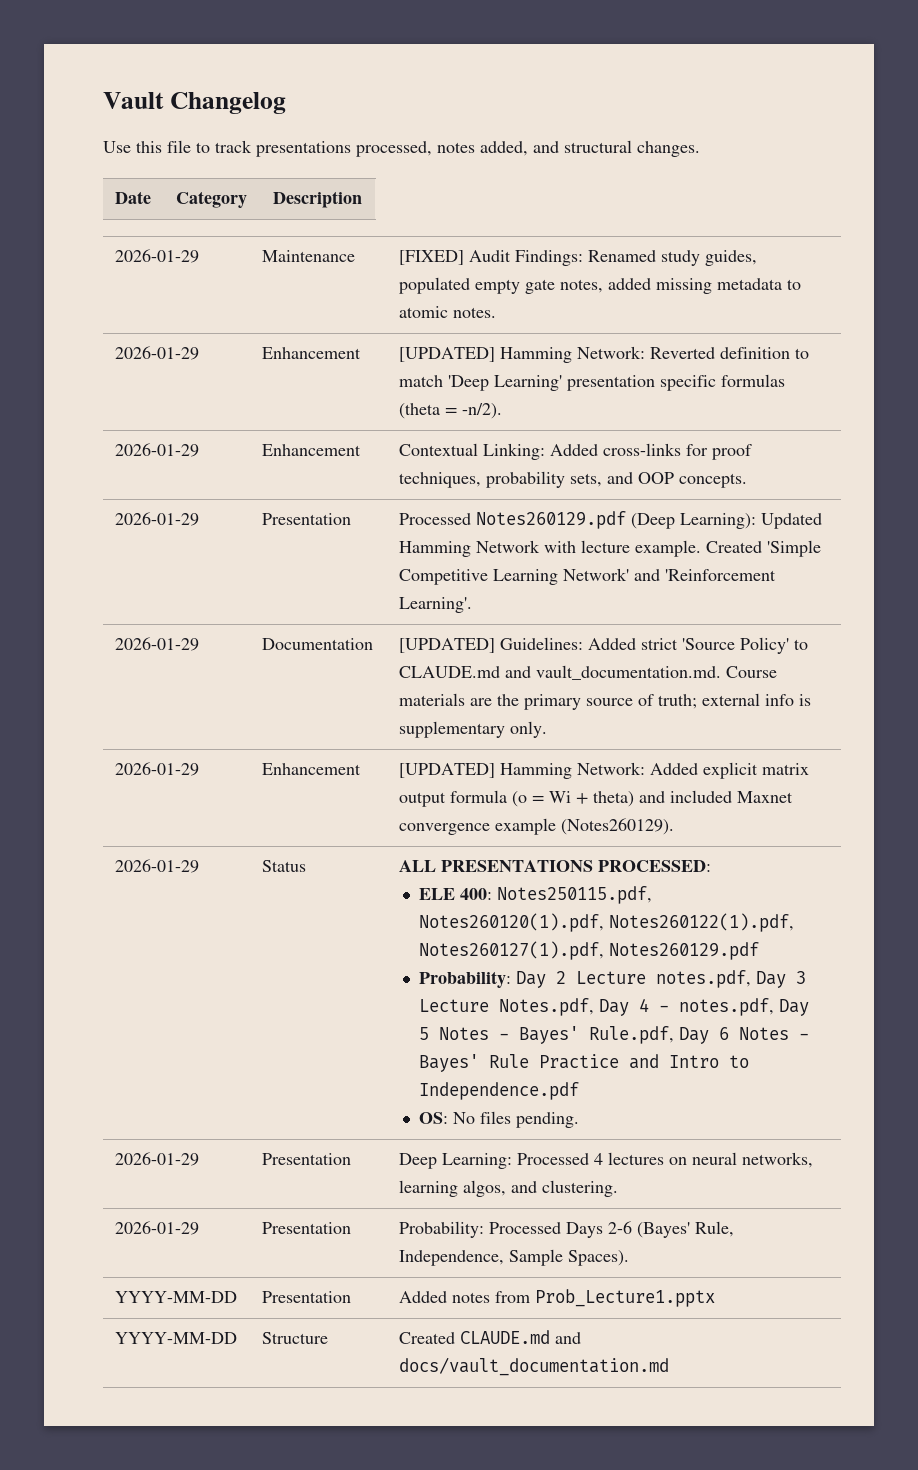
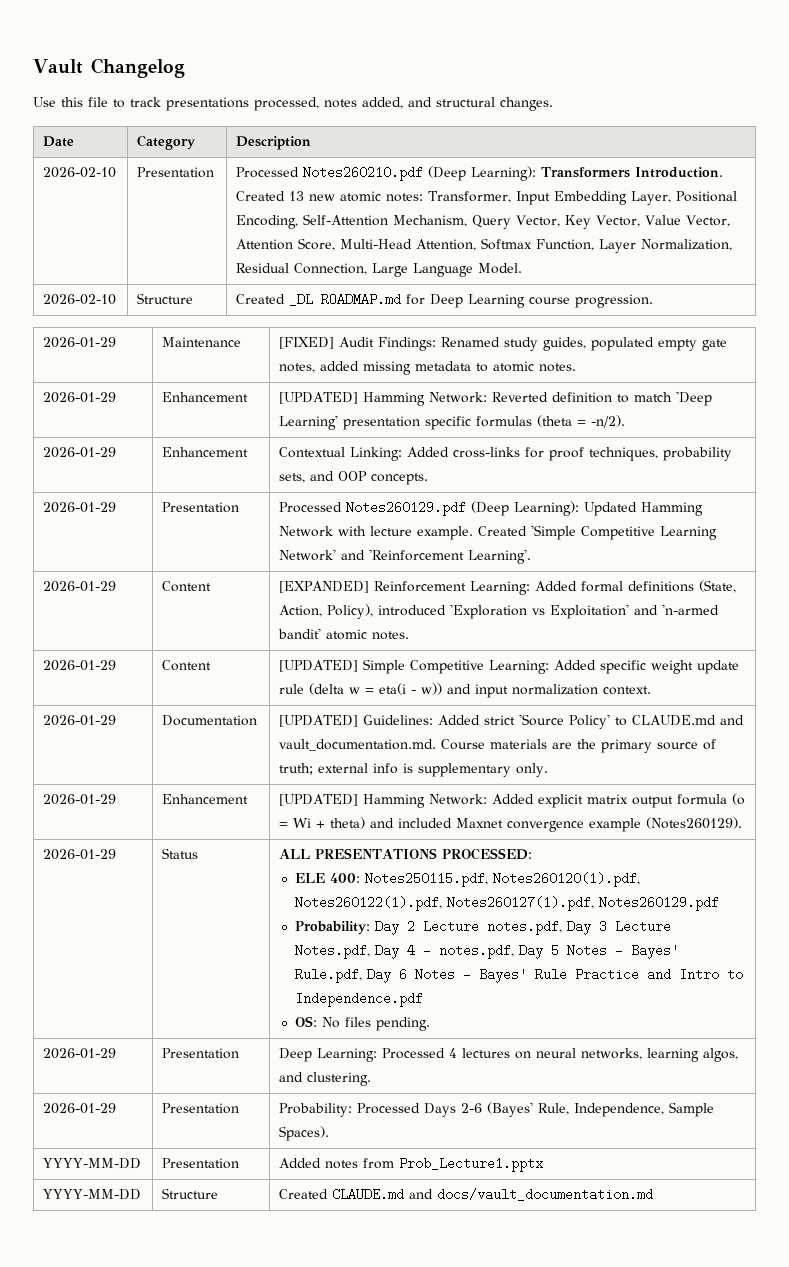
(363, 199) none -> [43,167,117,178] [137,167,215,178] [236,166,724,181] [236,191,738,205] [236,214,731,229] [236,238,733,253] [236,263,523,277] [43,294,117,305] [137,293,194,304] [236,293,654,308] // 2026-02-10 | Presentation | Processed Notes260210.pdf (Deep Learning): Transformers Introduction. Created 13 new atomic notes: Transformer, Input Embedding Layer, Positional Encoding, Self-Attention Mechanism, Query Vector, Key Vector, Value Vector, Attention Score, Multi-Head Attention, Softmax Function, Layer Normalization, Residual Connection, Large Language Model. // 2026-02-10 | Structure | Created _DL ROADMAP.md for Deep Learning course progression.
(473, 605) none -> [43,581,117,592] [162,581,212,592] [279,580,737,595] [279,604,720,619] [278,628,410,640] [43,660,117,671] [162,660,212,671] [279,659,740,674] [279,683,652,698] // 2026-01-29 | Content | [EXPANDED] Reinforcement Learning: Added formal definitions (State, Action, Policy), introduced 'Exploration vs Exploitation' and 'n-armed bandit' atomic notes. // 2026-01-29 | Content | [UPDATED] Simple Competitive Learning: Added specific weight update rule (delta w = eta(i - w)) and input normalization context.

